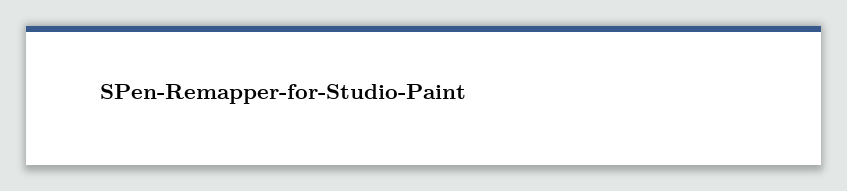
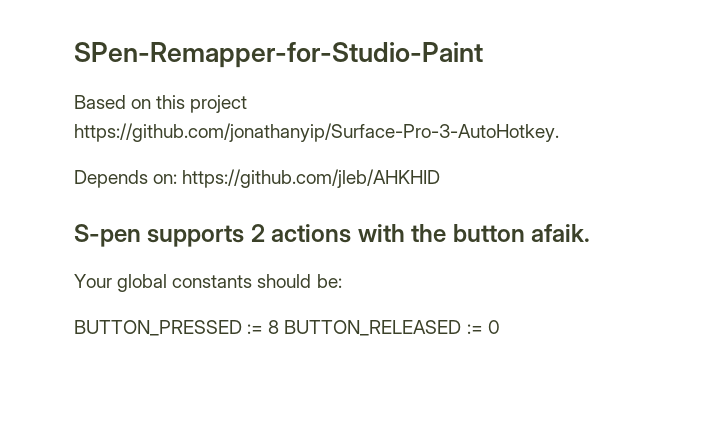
(466, 94) none -> [74,95,248,113] [74,123,559,142] [74,169,441,188] [74,224,591,247] [74,274,342,292] [74,320,500,336] // Based on this project https://github.com/jonathanyip/Surface-Pro-3-AutoHotkey. // Depends on: https://github.com/jleb/AHKHID // S-pen supports 2 actions with the button afaik. // Your global constants should be: // BUTTON_PRESSED := 8 BUTTON_RELEASED := 0

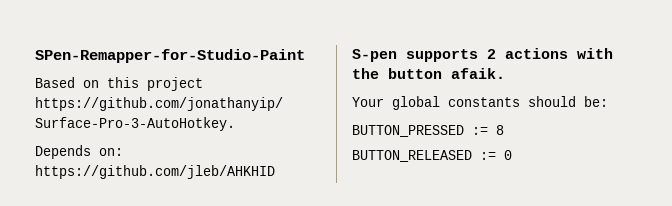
(280, 327) none -> (504, 130) //

